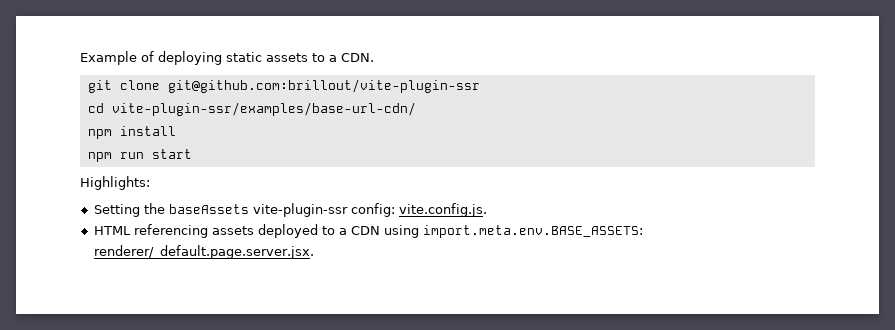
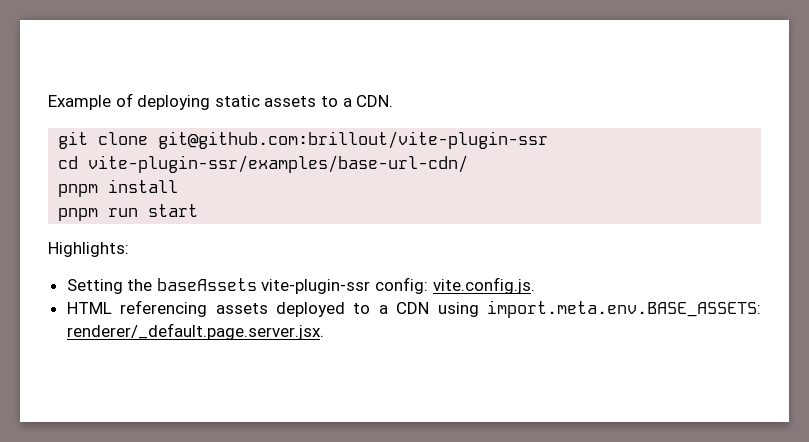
[87,129,112,139] npm -> [58,184,99,197] pnpm
[87,152,112,162] npm -> [58,208,99,221] pnpm

